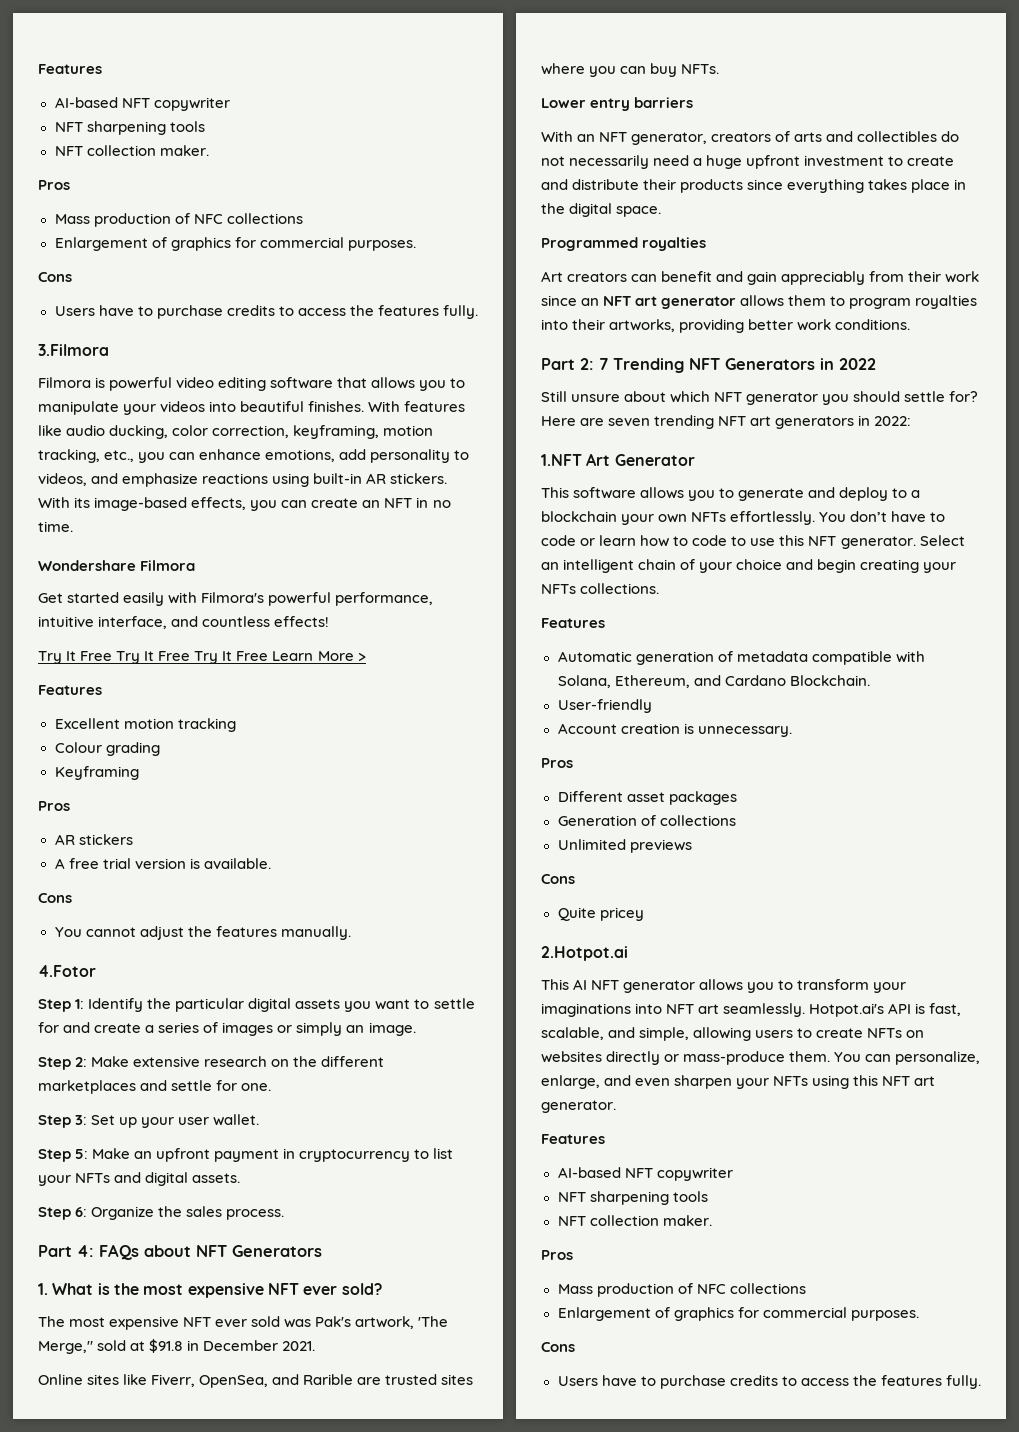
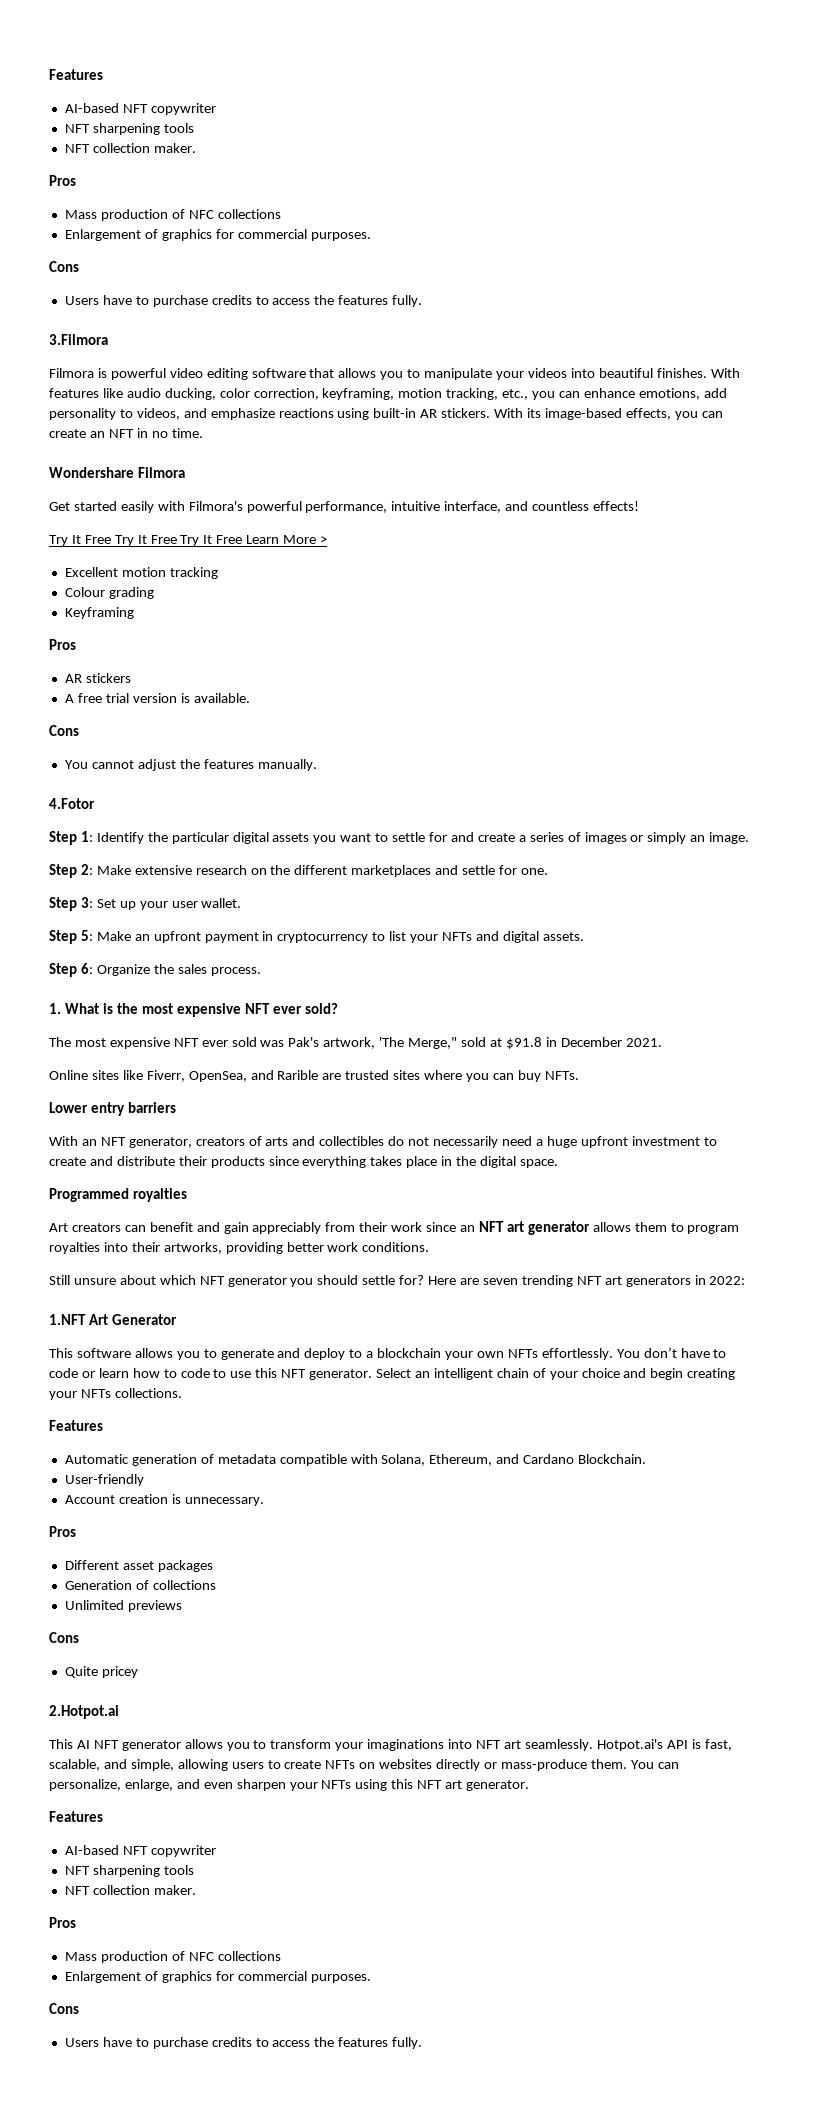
[38,685,102,695] // Features -> (328, 540) none
[38,1244,322,1260] // Part 4: FAQs about NFT Generators -> (261, 971) none
[541,358,876,373] // Part 2: 7 Trending NFT Generators in 2022 -> (430, 1247) none

